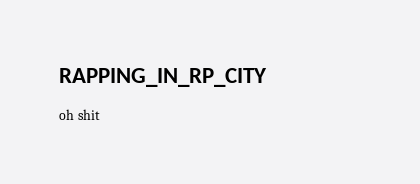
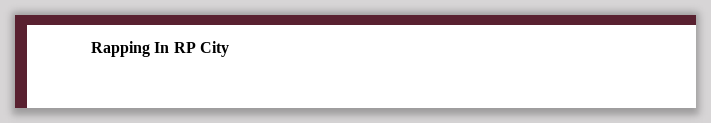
[59,68,267,87] [59,109,100,120] RAPPING_IN_RP_CITY // oh shit -> [91,41,229,57] Rapping In RP City

